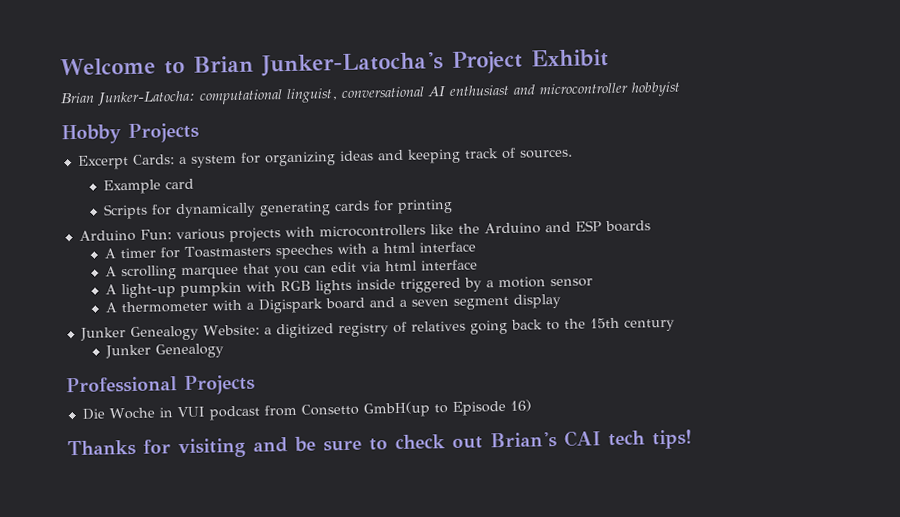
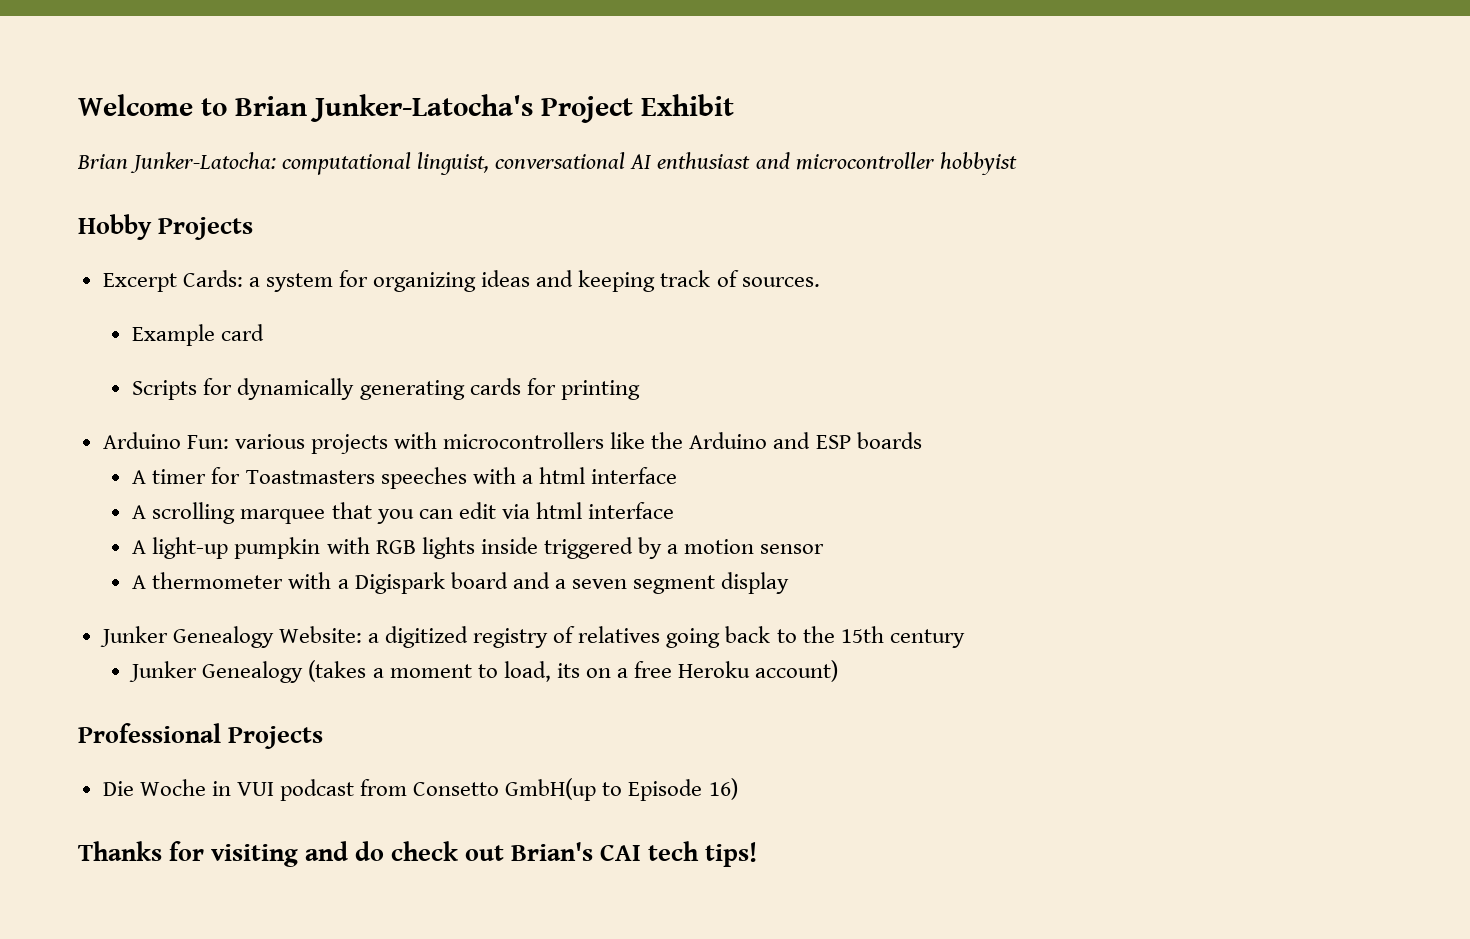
(225, 351) none -> [308,660,839,682] (takes a moment to load, its on a free Heroku account)
[294,436,388,452] be sure to -> [355,841,385,861] do

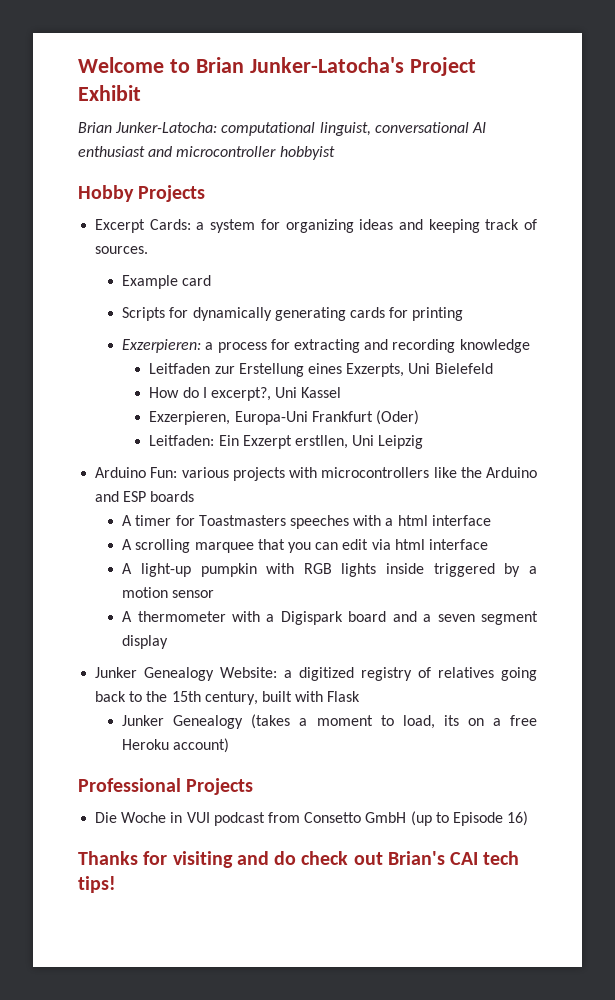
(640, 390) none -> [122,339,530,353] [149,363,493,377] [149,387,342,401] [149,410,419,425] [149,435,424,449] // Exzerpieren: a process for extracting and recording knowledge // Leitfaden zur Erstellung eines Exzerpts, Uni Bielefeld // How do I excerpt?, Uni Kassel // Exzerpieren, Europa-Uni Frankfurt (Oder) // Leitfaden: Ein Exzerpt erstllen, Uni Leipzig
[889,629,965,648] century -> [204,691,361,705] century, built with Flask
[505,778,597,801] GmbH(up -> [365,811,432,826] GmbH (up

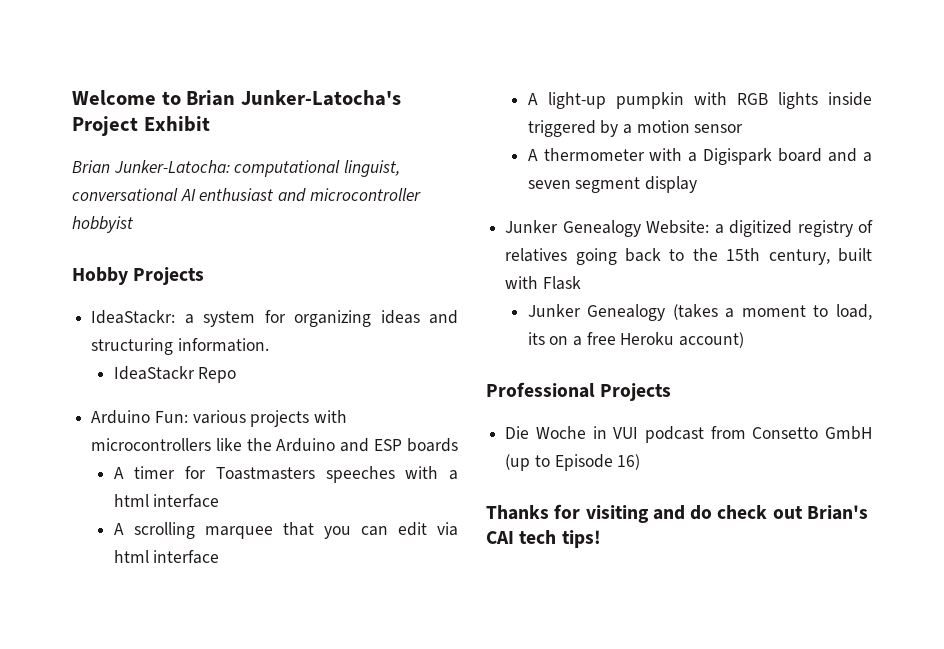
[95,219,191,233] Excerpt Cards: -> [91,310,176,324] IdeaStackr:
[428,219,537,233] [95,246,149,254] [122,275,212,289] [122,307,464,321] [122,339,530,353] [149,363,493,377] [149,387,342,401] [149,410,419,425] [149,435,424,449] keeping track of sources. // Example card // Scripts for dynamically generating cards for printing // Exzerpieren: a process for extracting and recording knowledge // Leitfaden zur Erstellung eines Exzerpts, Uni Bielefeld // How do I excerpt?, Uni Kassel // Exzerpieren, Europa-Uni Frankfurt (Oder) // Leitfaden: Ein Exzerpt erstllen, Uni Leipzig -> [91,338,269,355] [113,366,237,383] structuring information. // IdeaStackr Repo

